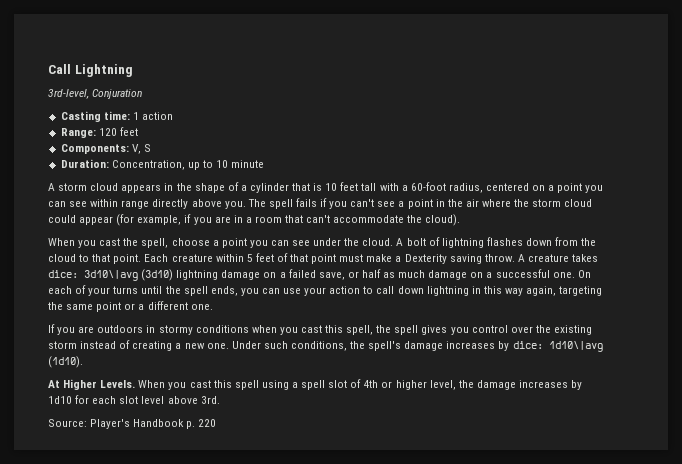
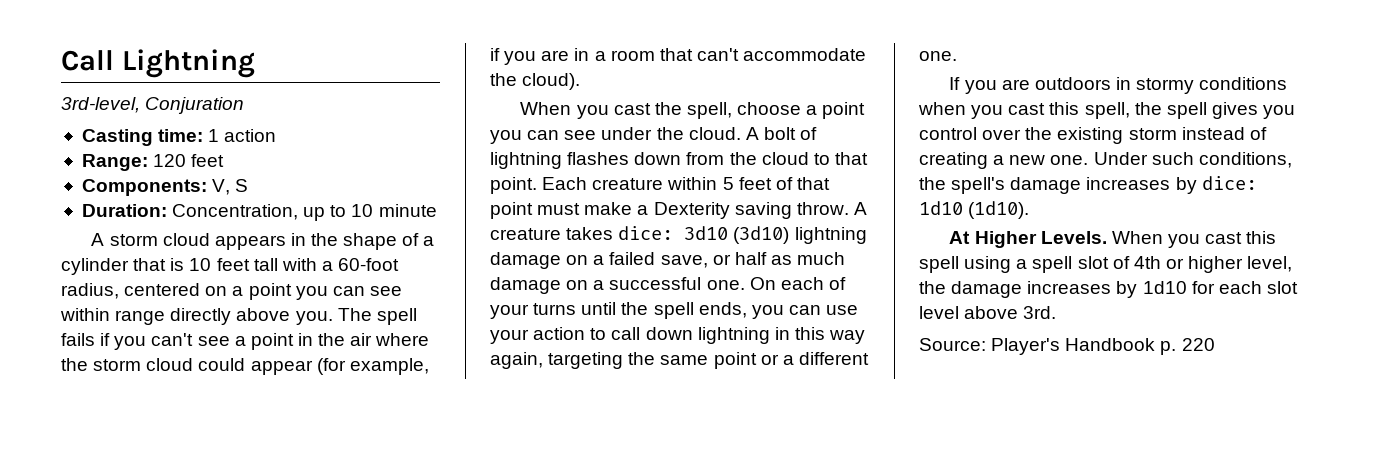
[84,270,138,281] 3d10\|avg -> [684,226,729,240] 3d10
[548,341,603,352] 1d10\|avg -> [919,201,963,215] 1d10

